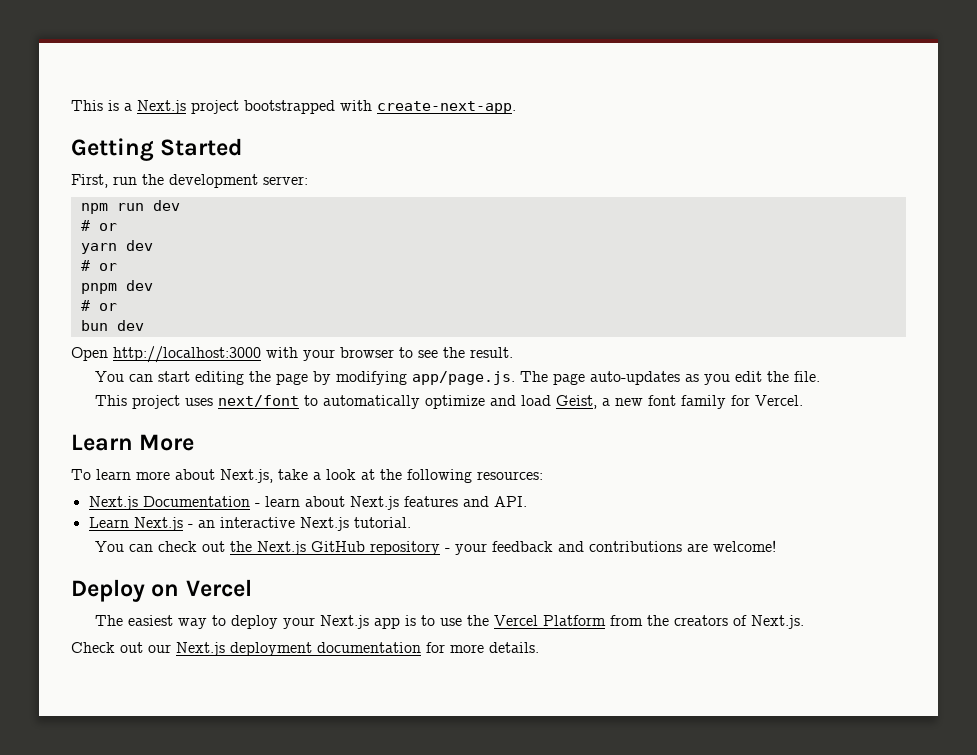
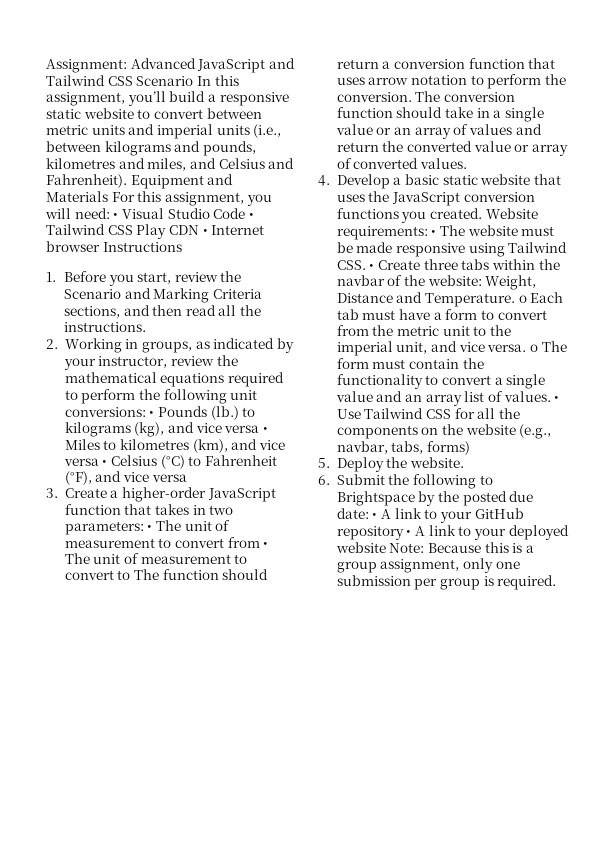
[71,100,516,114] [71,138,243,161] [71,174,308,188] [80,200,180,214] [80,220,117,231] [80,240,153,254] [80,260,117,271] [80,280,153,294] [80,300,117,311] [80,320,144,331] [71,346,513,363] [95,371,821,385] [95,395,804,409] [71,434,195,451] [71,469,543,483] [88,496,527,510] [88,517,411,531] [95,540,777,555] [71,579,252,602] [95,615,805,629] [71,642,539,656] This is a Next.js project bootstrapped with create-next-app. // Getting Started // First, run the development server: // npm run dev // # or // yarn dev // # or // pnpm dev // # or // bun dev // Open http://localhost:3000 with your browser to see the result. // You can start editing the page by modifying app/page.js. The page auto-updates as you edit the file. // This project uses next/font to automatically optimize and load Geist, a new font family for Vercel. // Learn More // To learn more about Next.js, take a look at the following resources: // Next.js Documentation - learn about Next.js features and API. // Learn Next.js - an interactive Next.js tutorial. // You can check out the Next.js GitHub repository - your feedback and contributions are welcome! // Deploy on Vercel // The easiest way to deploy your Next.js app is to use the Vercel Platform from the creators of Next.js. // Check out our Next.js deployment documentation for more details. -> [46,58,295,73] [46,75,239,86] [46,91,289,106] [46,108,262,119] [46,124,282,139] [46,141,256,156] [46,158,295,171] [46,174,234,189] [46,191,272,206] [45,208,254,219] [46,224,265,239] [46,241,182,252] [46,271,242,286] [63,288,262,303] [63,305,262,318] [63,322,146,332] [46,338,294,353] [63,355,238,370] [64,372,285,387] [64,389,258,404] [64,406,256,420] [64,422,268,437] [64,439,285,453] [63,455,277,469] [64,471,187,485] [46,487,276,502] [64,504,234,515] [64,520,231,535] [64,537,269,548] [64,553,248,564] [64,569,269,580] [336,58,556,69] [336,74,566,89] [336,91,516,102] [336,107,544,122] [335,124,542,139] [336,141,568,156] [336,158,468,169] [318,174,561,189] [336,191,535,206] [336,208,538,223] [336,225,555,240] [336,242,568,257] [336,259,560,270] [336,275,537,290] [336,292,564,307] [336,309,547,320] [336,325,511,336] [336,341,567,356] [336,358,484,369] [336,374,546,389] [335,391,560,406] [336,408,520,419] [336,424,552,439] [336,441,471,455] [318,457,465,472] [318,474,493,489] [336,491,534,506] [336,508,524,523] [336,525,569,540] [335,542,534,553] [336,558,520,573] [336,575,557,590] Assignment: Advanced JavaScript and Tailwind CSS Scenario In this assignment, you’ll build a responsive static website to convert between metric units and imperial units (i.e., between kilograms and pounds, kilometres and miles, and Celsius and Fahrenheit). Equipment and Materials For this assignment, you will need: • Visual Studio Code • Tailwind CSS Play CDN • Internet browser Instructions // 1. Before you start, review the Scenario and Marking Criteria sections, and then read all the instructions. // 2. Working in groups, as indicated by your instructor, review the mathematical equations required to perform the following unit conversions: • Pounds (lb.) to kilograms (kg), and vice versa • Miles to kilometres (km), and vice versa • Celsius (°C) to Fahrenheit (°F), and vice versa // 3. Create a higher-order JavaScript function that takes in two parameters: • The unit of measurement to convert from • The unit of measurement to convert to The function should return a conversion function that uses arrow notation to perform the conversion. The conversion function should take in a single value or an array of values and return the converted value or array of converted values. // 4. Develop a basic static website that uses the JavaScript conversion functions you created. Website requirements: • The website must be made responsive using Tailwind CSS. • Create three tabs within the navbar of the website: Weight, Distance and Temperature. o Each tab must have a form to convert from the metric unit to the imperial unit, and vice versa. o The form must contain the functionality to convert a single value and an array list of values. • Use Tailwind CSS for all the components on the website (e.g., navbar, tabs, forms) // 5. Deploy the website. // 6. Submit the following to Brightspace by the posted due date: • A link to your GitHub repository • A link to your deployed website Note: Because this is a group assignment, only one submission per group is required.

